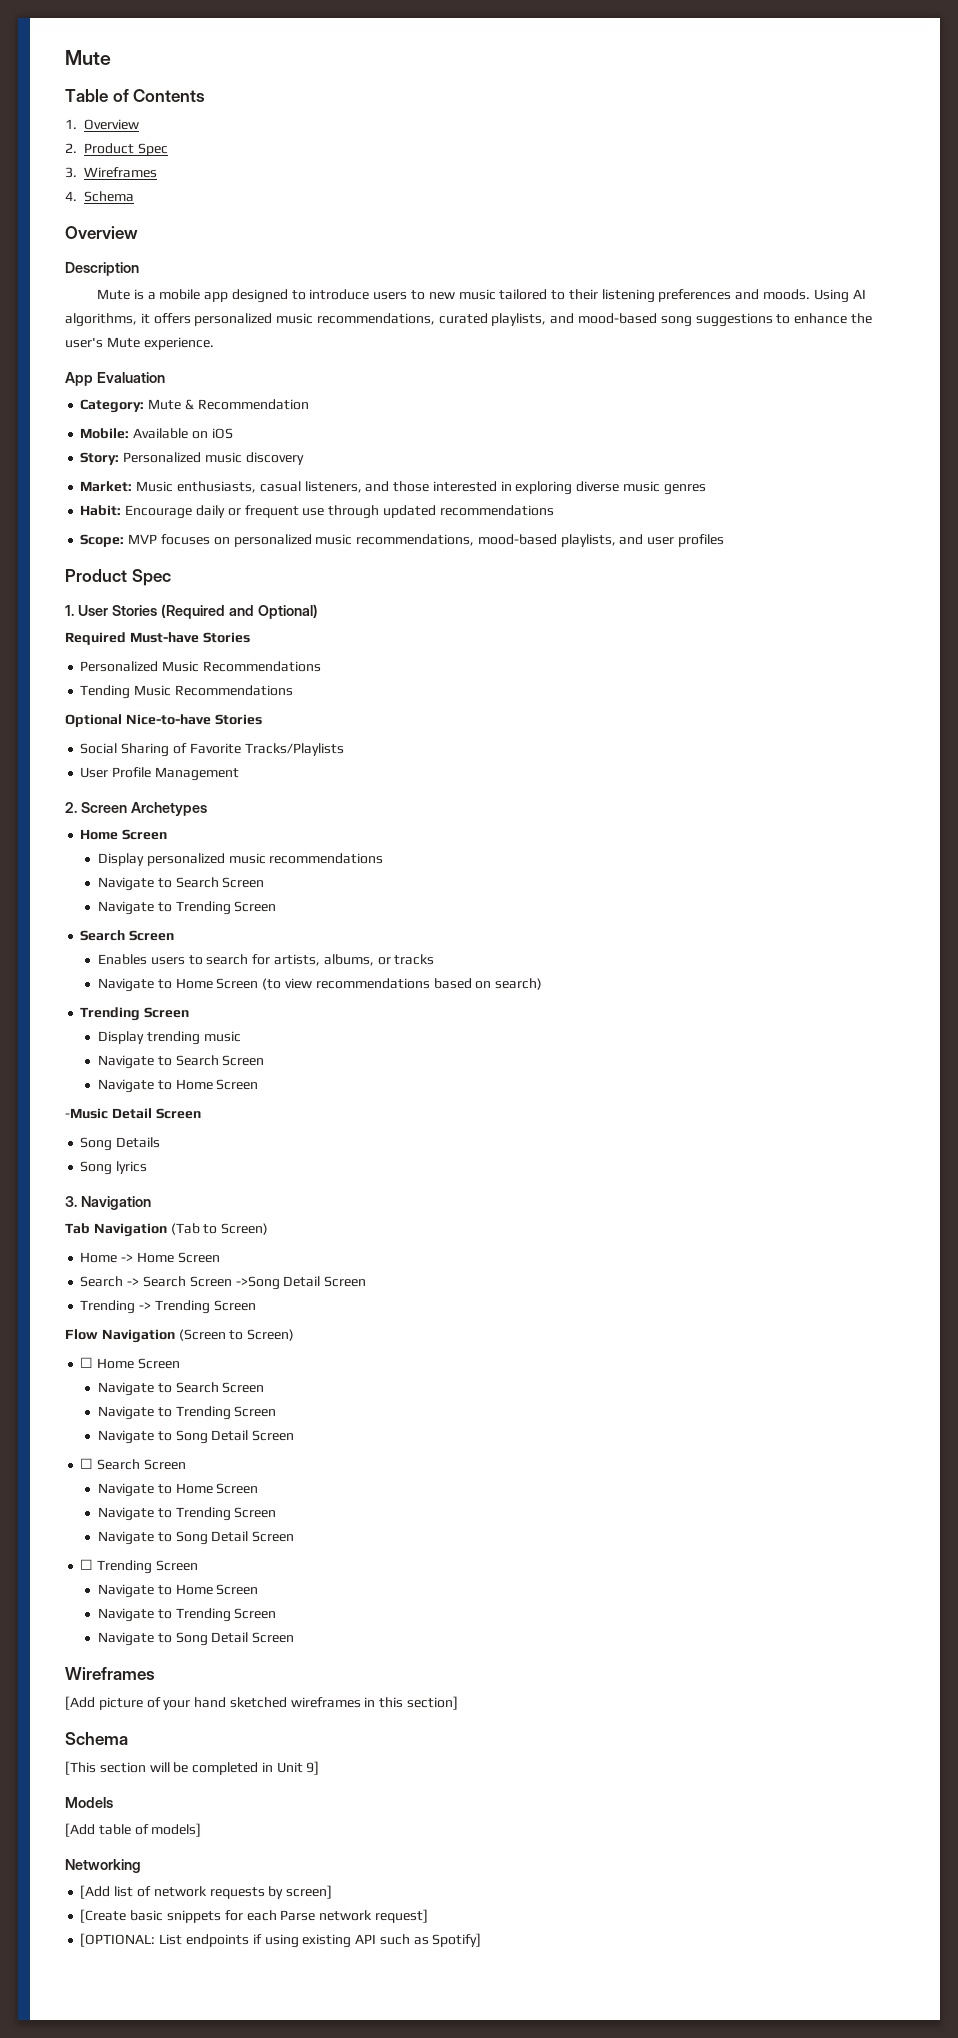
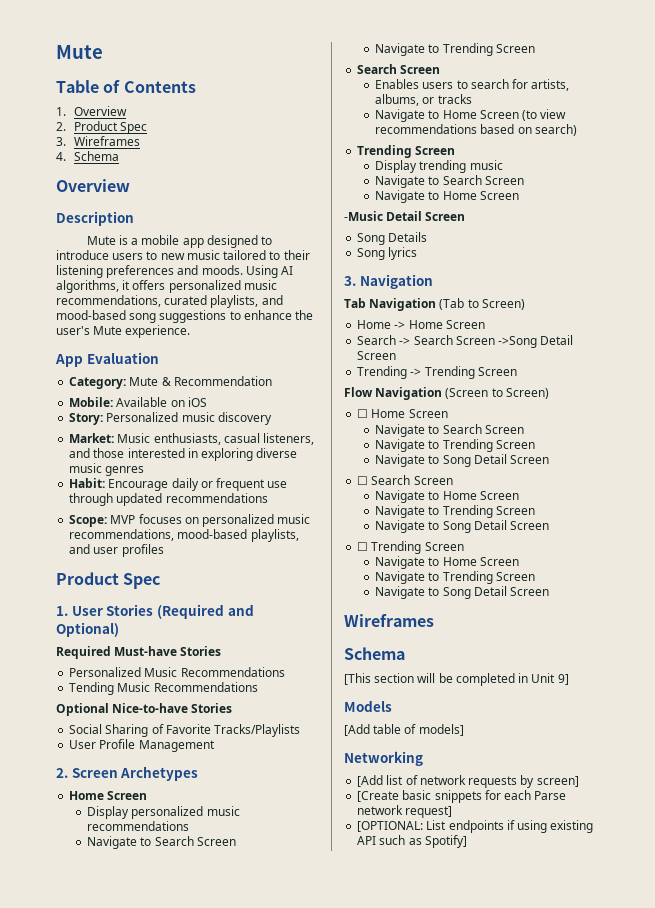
[65,1696,459,1710] // [Add picture of your hand sketched wireframes in this section] -> (434, 620) none

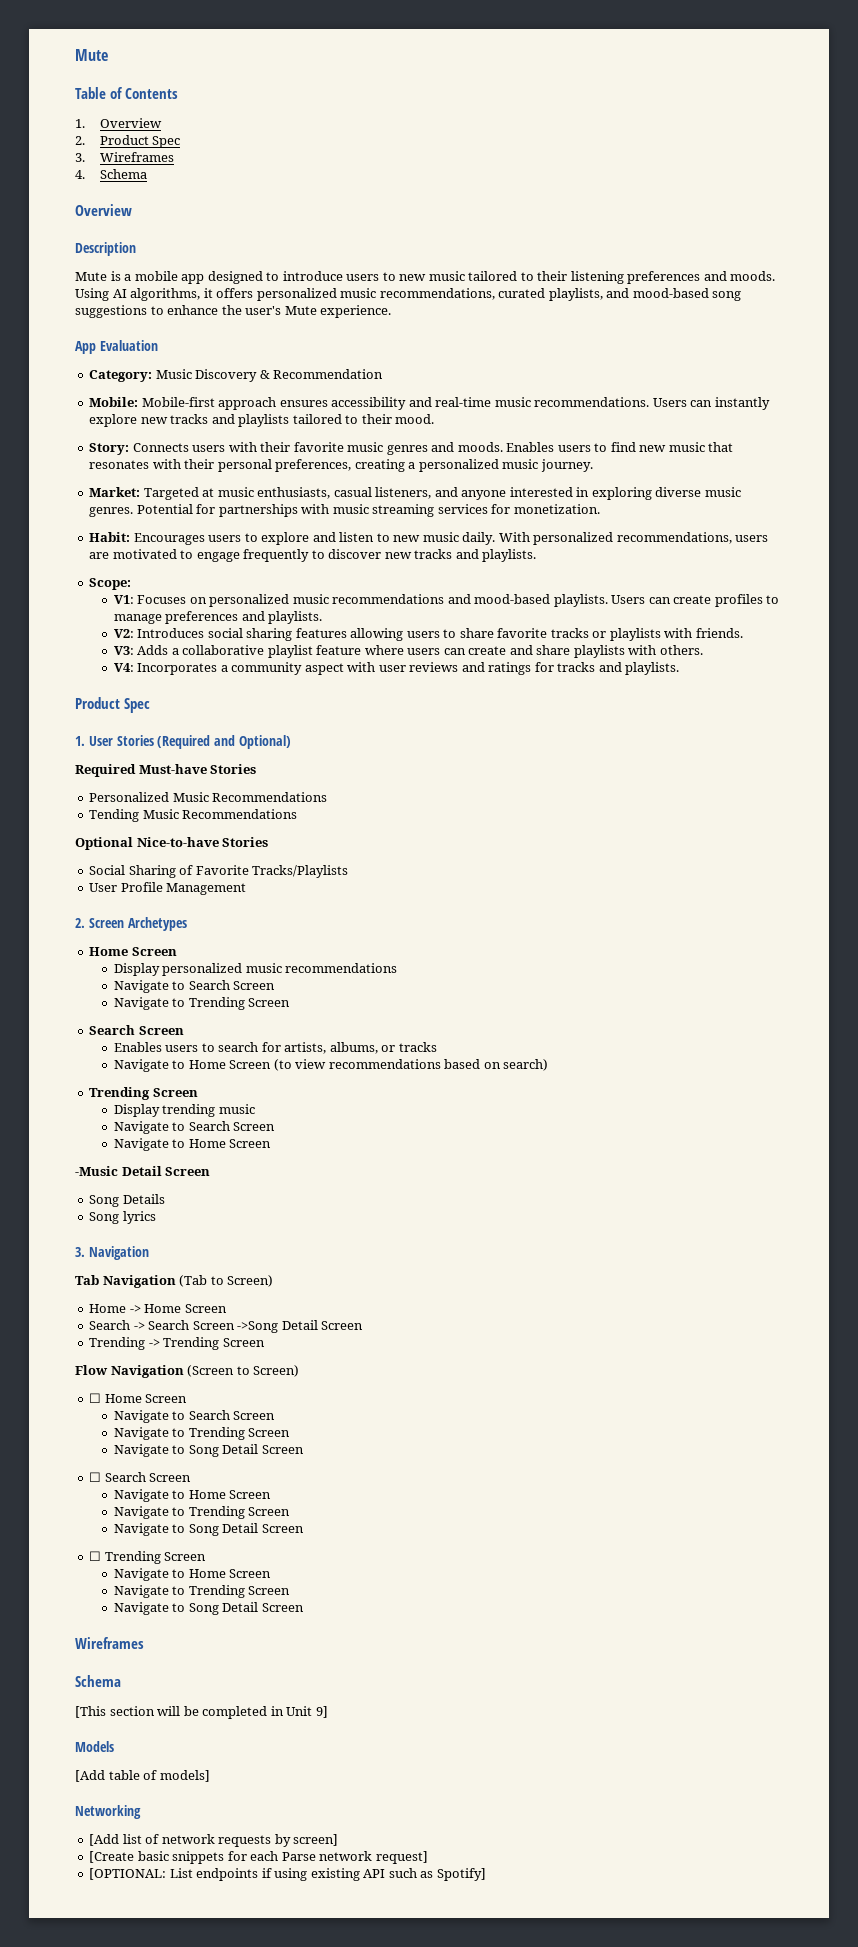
[129,377,159,386] Mute -> [155,369,258,382] Music Discovery
[116,397,207,407] [69,412,272,425] [69,433,151,443] Available on iOS // Story: Personalized music discovery // Market: Music -> [141,397,770,410] [89,414,435,427] [89,442,734,455] [89,459,593,472] [89,487,254,500] Mobile-first approach ensures accessibility and real-time music recommendations. Users can instantly explore new tracks and playlists tailored to their mood. // Story: Connects users with their favorite music genres and moods. Enables users to find new music that resonates with their personal preferences, creating a personalized music journey. // Market: Targeted at music
[93,448,125,458] those -> [461,490,507,500] anyone
[105,466,145,476] [69,478,288,491] [69,493,268,506] genres // Habit: Encourage daily or frequent use through updated recommendations -> [89,504,600,517] [89,532,769,545] [89,549,537,562] genres. Potential for partnerships with music streaming services for monetization. // Habit: Encourages users to explore and listen to new music daily. With personalized recommendations, users are motivated to engage frequently to discover new tracks and playlists.
[110,514,182,524] MVP focuses -> [113,595,187,604] // V1: Focuses
[69,529,299,542] [69,544,164,557] recommendations, mood-based playlists, and user profiles -> [332,594,780,607] [113,611,323,624] [113,628,743,641] [113,645,703,658] [113,662,680,675] recommendations and mood-based playlists. Users can create profiles to manage preferences and playlists. // V2: Introduces social sharing features allowing users to share favorite tracks or playlists with friends. // V3: Adds a collaborative playlist feature where users can create and share playlists with others. // V4: Incorporates a community aspect with user reviews and ratings for tracks and playlists.

